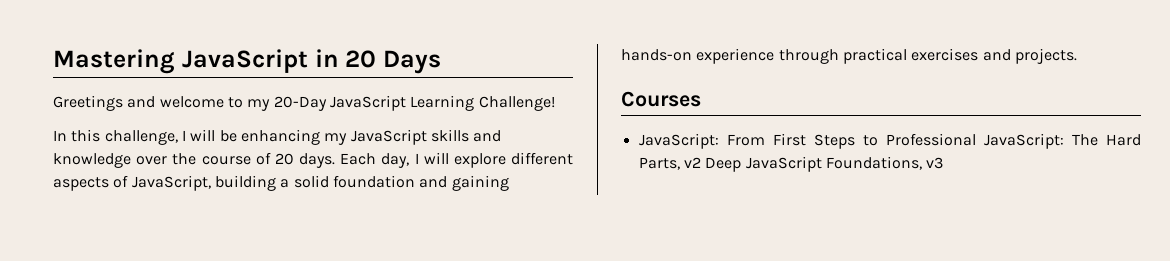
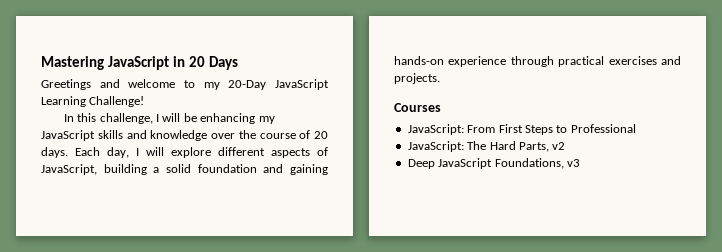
(976, 139) none -> (636, 128) //
(701, 162) none -> (566, 146) //

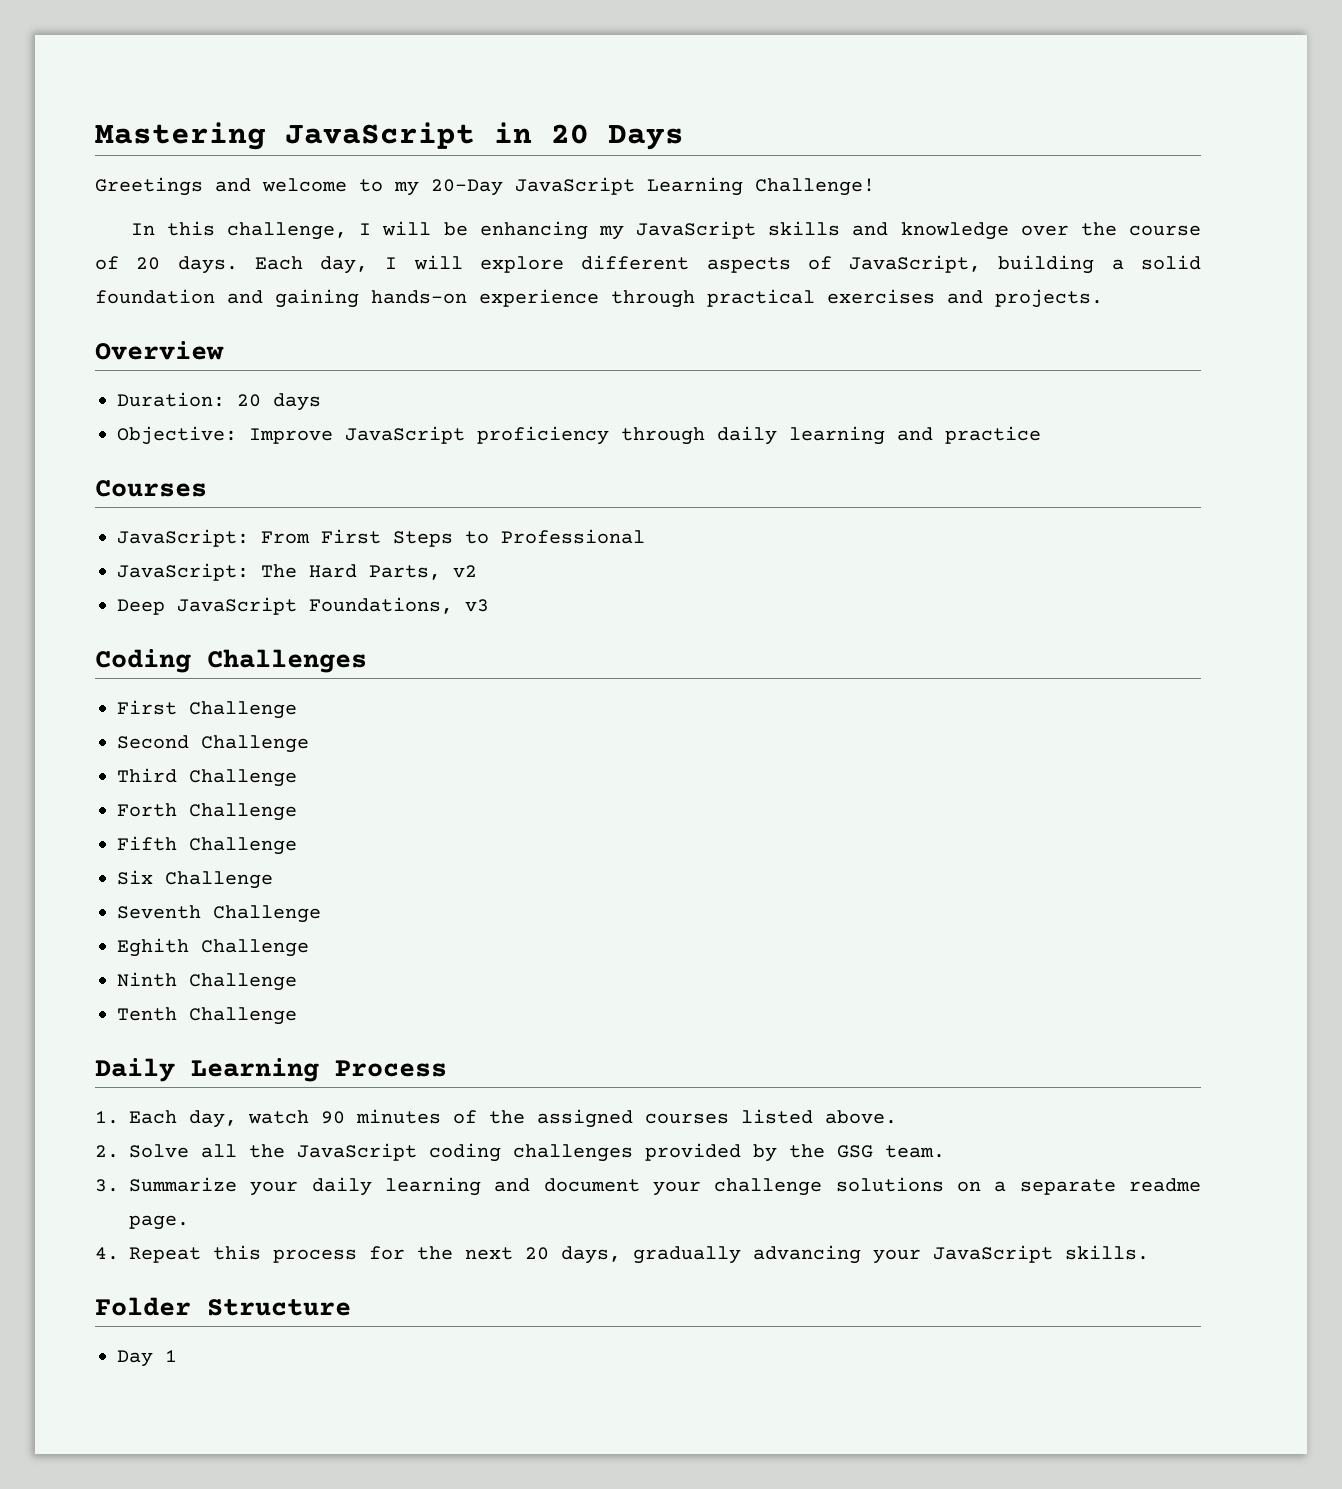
(440, 78) none -> [95,341,224,360] [117,392,321,411] [117,426,1041,445] // Overview // Duration: 20 days // Objective: Improve JavaScript proficiency through daily learning and practice
(580, 163) none -> [95,649,367,673] [117,700,297,719] [117,735,309,753] [117,768,297,787] [117,803,297,821] [117,836,297,855] [117,870,273,889] [117,905,321,923] [117,938,309,957] [117,972,297,991] [117,1007,297,1025] [95,1058,447,1082] [95,1109,897,1128] [95,1143,945,1162] [95,1177,1202,1196] [129,1215,189,1230] [95,1245,1149,1264] [95,1297,351,1316] [117,1350,177,1367] // Coding Challenges // First Challenge // Second Challenge // Third Challenge // Forth Challenge // Fifth Challenge // Six Challenge // Seventh Challenge // Eghith Challenge // Ninth Challenge // Tenth Challenge // Daily Learning Process // 1. Each day, watch 90 minutes of the assigned courses listed above. // 2. Solve all the JavaScript coding challenges provided by the GSG team. // 3. Summarize your daily learning and document your challenge solutions on a separate readme page. // 4. Repeat this process for the next 20 days, gradually advancing your JavaScript skills. // Folder Structure // Day 1

